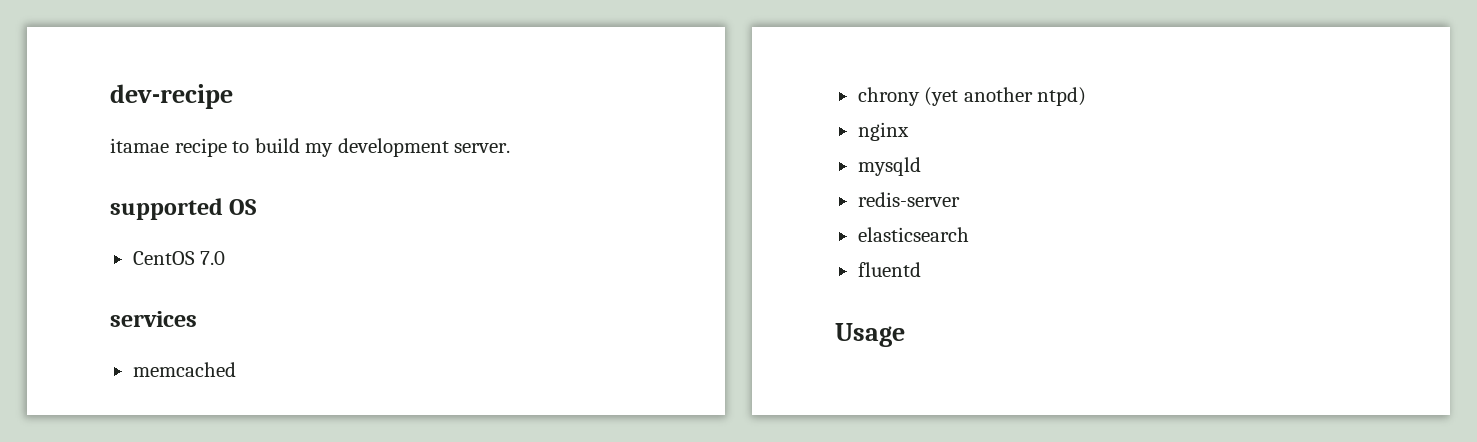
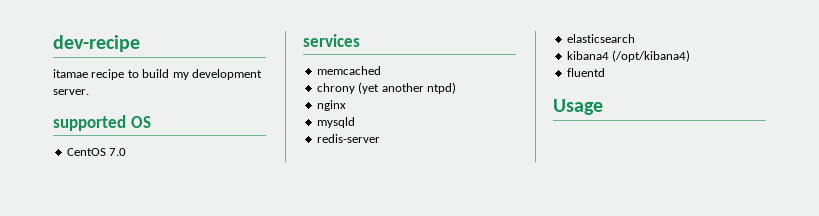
(969, 234) none -> [566,50,691,62] // kibana4 (/opt/kibana4)

